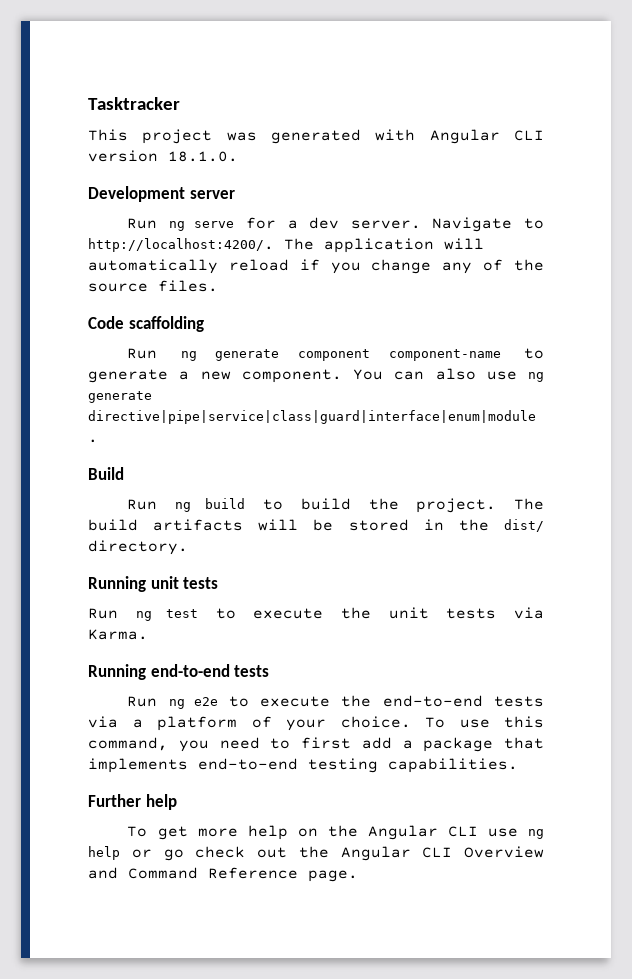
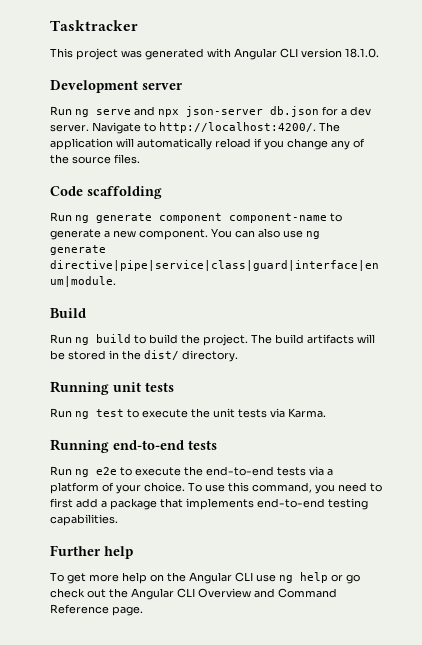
(235, 224) none -> [134,106,319,117] and npx json-server db.json

